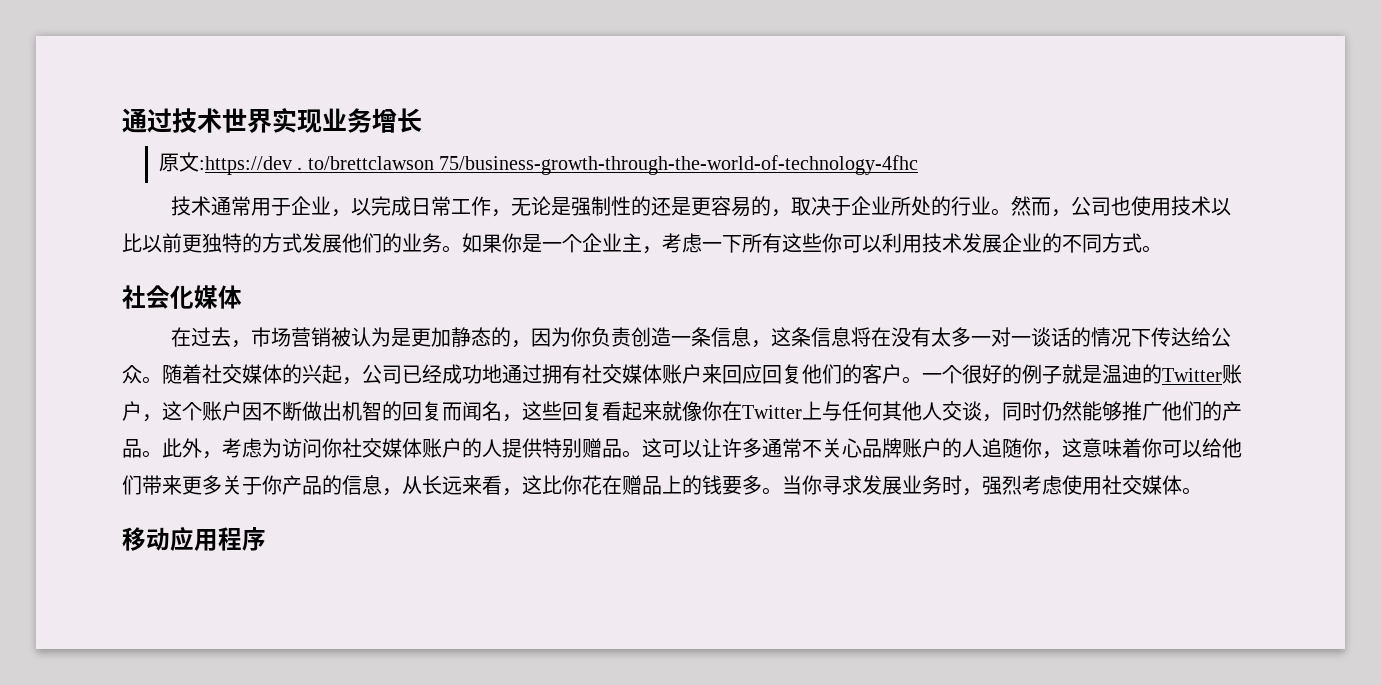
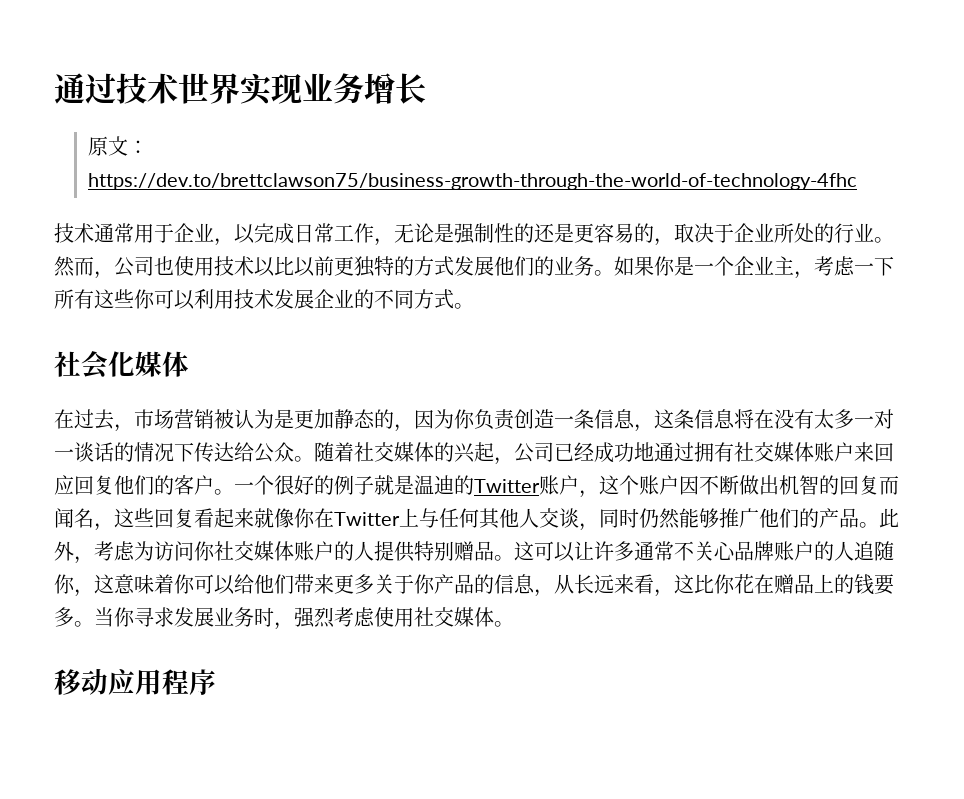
[199,155,919,175] :https://dev . to/brettclawson 75/business-growth-through-the-world-of-technology-4fhc -> [128,140,149,154] [88,173,858,190] ：https://dev.to/brettclawson75/business-growth-through-the-world-of-technology-4fhc

